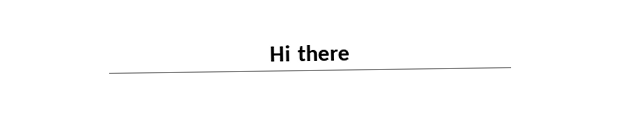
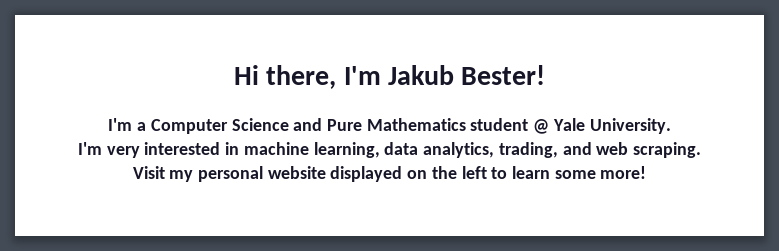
[296,44,350,62] there -> [266,65,546,89] [108,118,671,134] [78,142,701,158] [132,166,647,182] there, I'm Jakub Bester! // I'm a Computer Science and Pure Mathematics student @ Yale University. // I'm very interested in machine learning, data analytics, trading, and web scraping. // Visit my personal website displayed on the left to learn some more!

